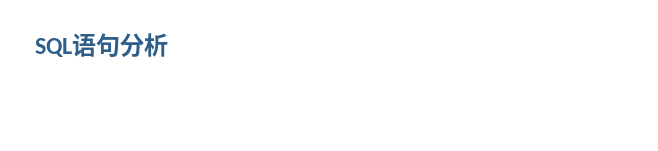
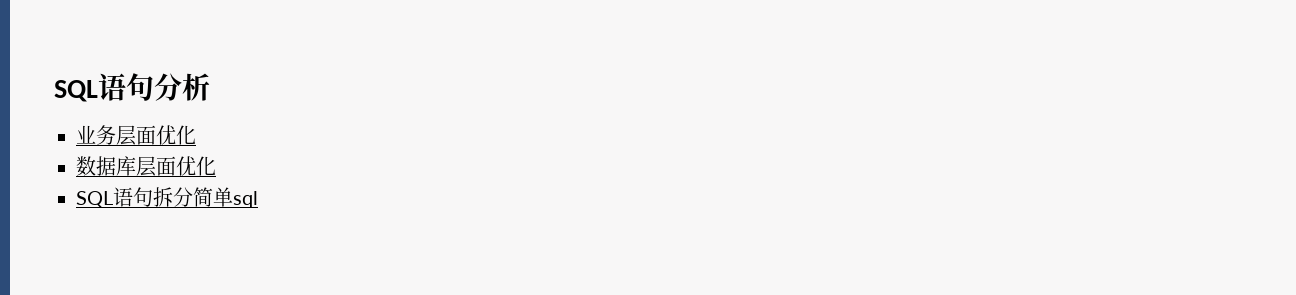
(168, 45) none -> [76,125,196,146] [76,156,216,177] [76,187,258,208] // 业务层面优化 // 数据库层面优化 // SQL语句拆分简单sql

